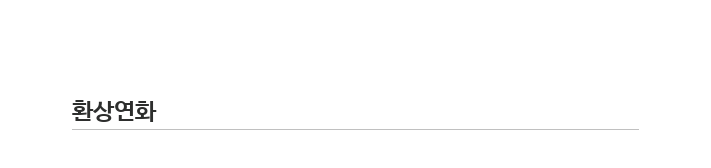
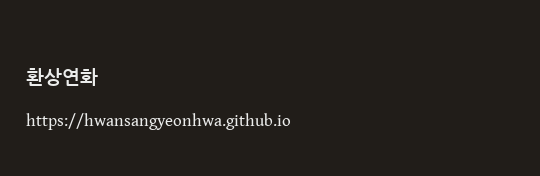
(157, 111) none -> [26,113,291,130] // https://hwansangyeonhwa.github.io

